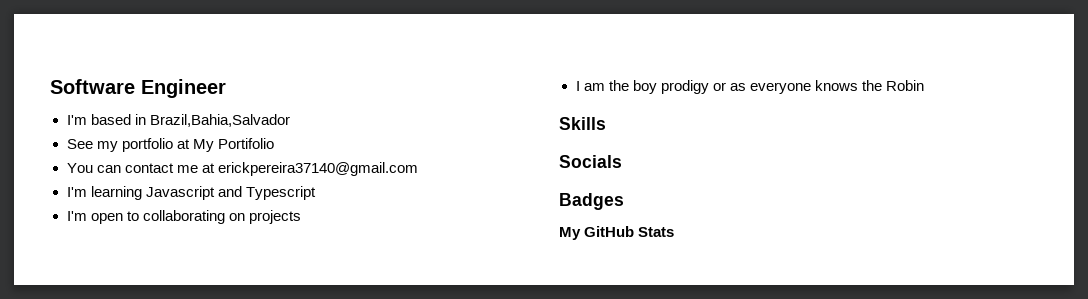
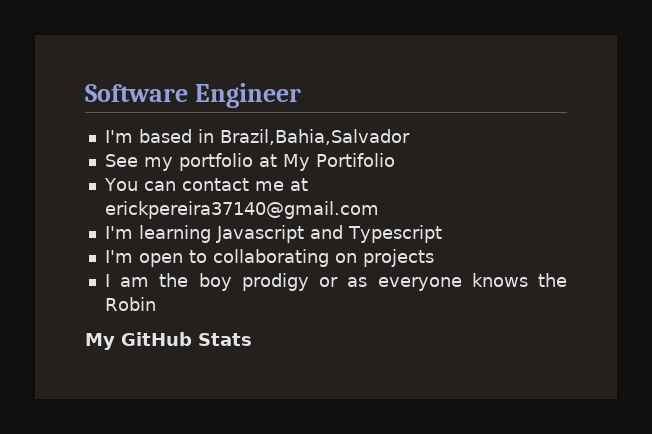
[559,117,606,130] [559,155,622,168] [559,193,624,210] // Skills // Socials // Badges -> (156, 304) none

